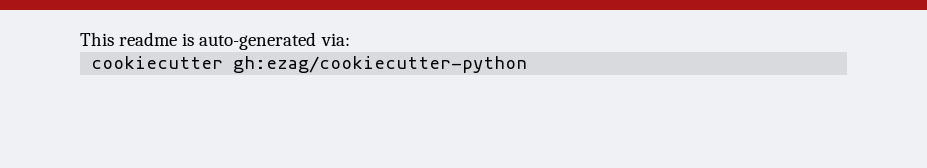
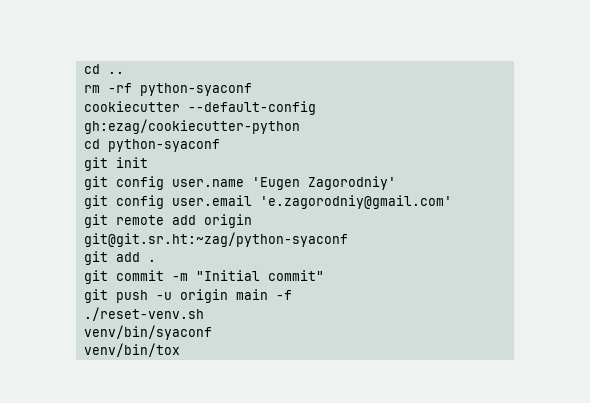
[80,32,350,50] This readme is auto-generated via: -> [84,64,125,74] [84,83,253,96] cd .. // rm -rf python-syaconf
(224, 62) none -> [188,101,317,115] --default-config
(528, 64) none -> [84,139,221,152] [84,157,149,171] [84,176,397,190] [84,195,453,209] [84,214,253,228] [84,232,349,247] [84,251,157,265] [84,270,325,284] [84,289,293,303] [84,307,205,321] [84,325,213,340] [84,343,181,357] // cd python-syaconf // git init // git config user.name 'Eugen Zagorodniy' // git config user.email 'e.zagorodniy@gmail.com' // git remote add origin git@git.sr.ht:~zag/python-syaconf // git add . // git commit -m "Initial commit" // git push -u origin main -f // ./reset-venv.sh // venv/bin/syaconf // venv/bin/tox

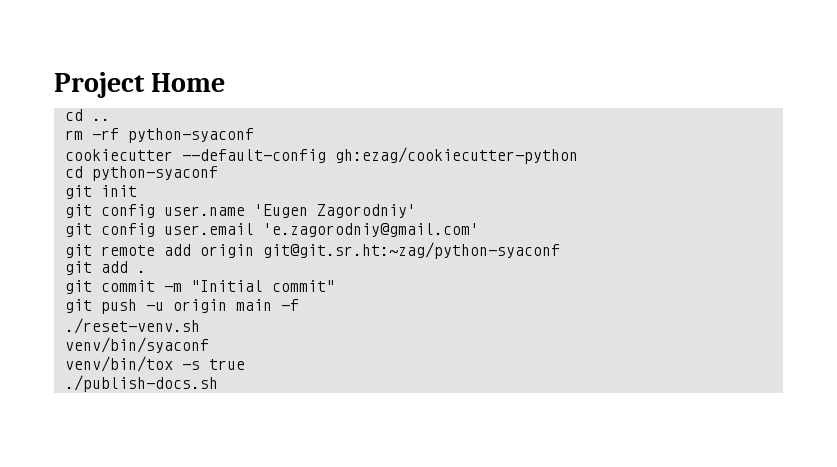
(84, 69) none -> [54,72,226,98] Project Home //
(181, 350) none -> [181,359,245,370] [64,375,218,392] -s true // ./publish-docs.sh

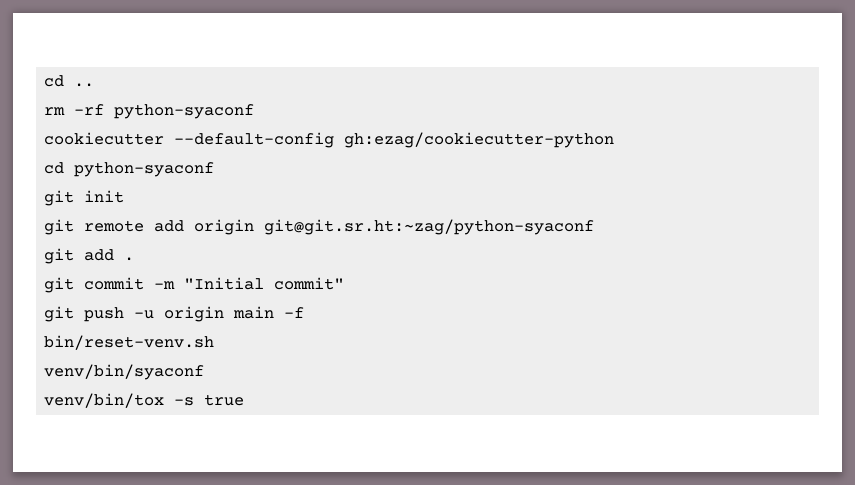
[54,72,226,98] Project Home // -> (44, 81) none
[64,204,416,218] [64,223,479,237] // git config user.name 'Eugen Zagorodniy' // git config user.email 'e.zagorodniy@gmail.com' -> (125, 196) none
[64,318,200,334] ./reset-venv.sh -> [44,335,215,350] bin/reset-venv.sh
[64,375,218,392] // ./publish-docs.sh -> (245, 400) none

